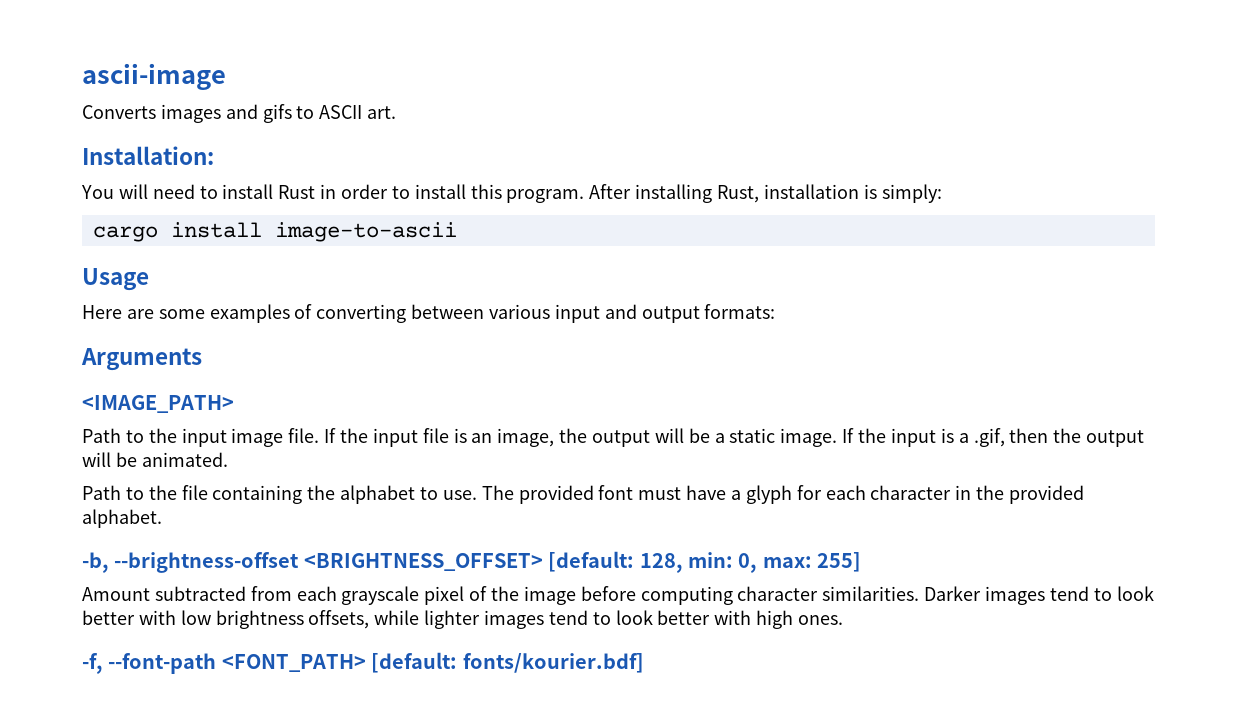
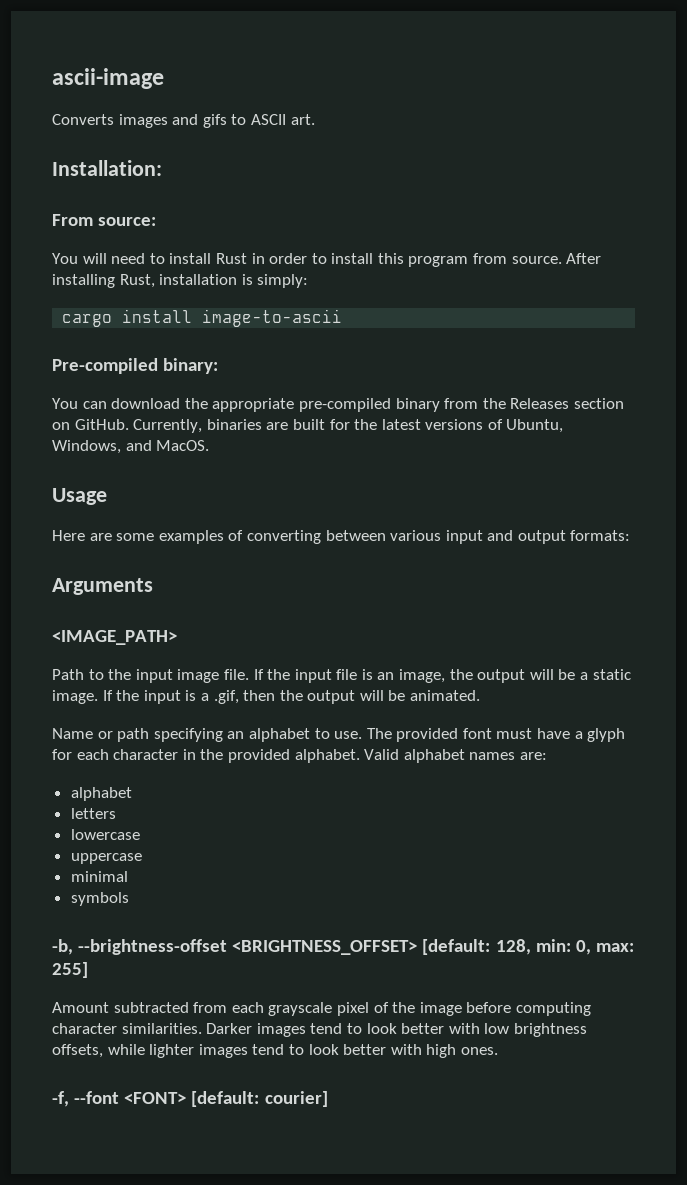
(214, 155) none -> [52,214,157,226] // From source:
[506,189,585,203] program. -> [408,253,562,267] program from source.
(457, 232) none -> [52,358,219,374] [52,398,624,412] [52,419,564,433] [52,440,210,454] // Pre-compiled binary: // You can download the appropriate pre-compiled binary from the Releases section on GitHub. Currently, binaries are built for the latest versions of Ubuntu, Windows, and MacOS.
[82,485,336,504] Path to the file containing the -> [52,728,245,742] Name or path specifying an
(162, 518) none -> [364,749,547,763] [70,787,132,801] [70,808,116,819] [70,829,140,840] [70,853,142,864] [70,871,128,882] [70,892,129,906] Valid alphabet names are: // alphabet // letters // lowercase // uppercase // minimal // symbols
[108,652,644,674] --font-path <FONT_PATH> [default: fonts/kourier.bdf] -> [74,1091,328,1107] --font <FONT> [default: courier]

